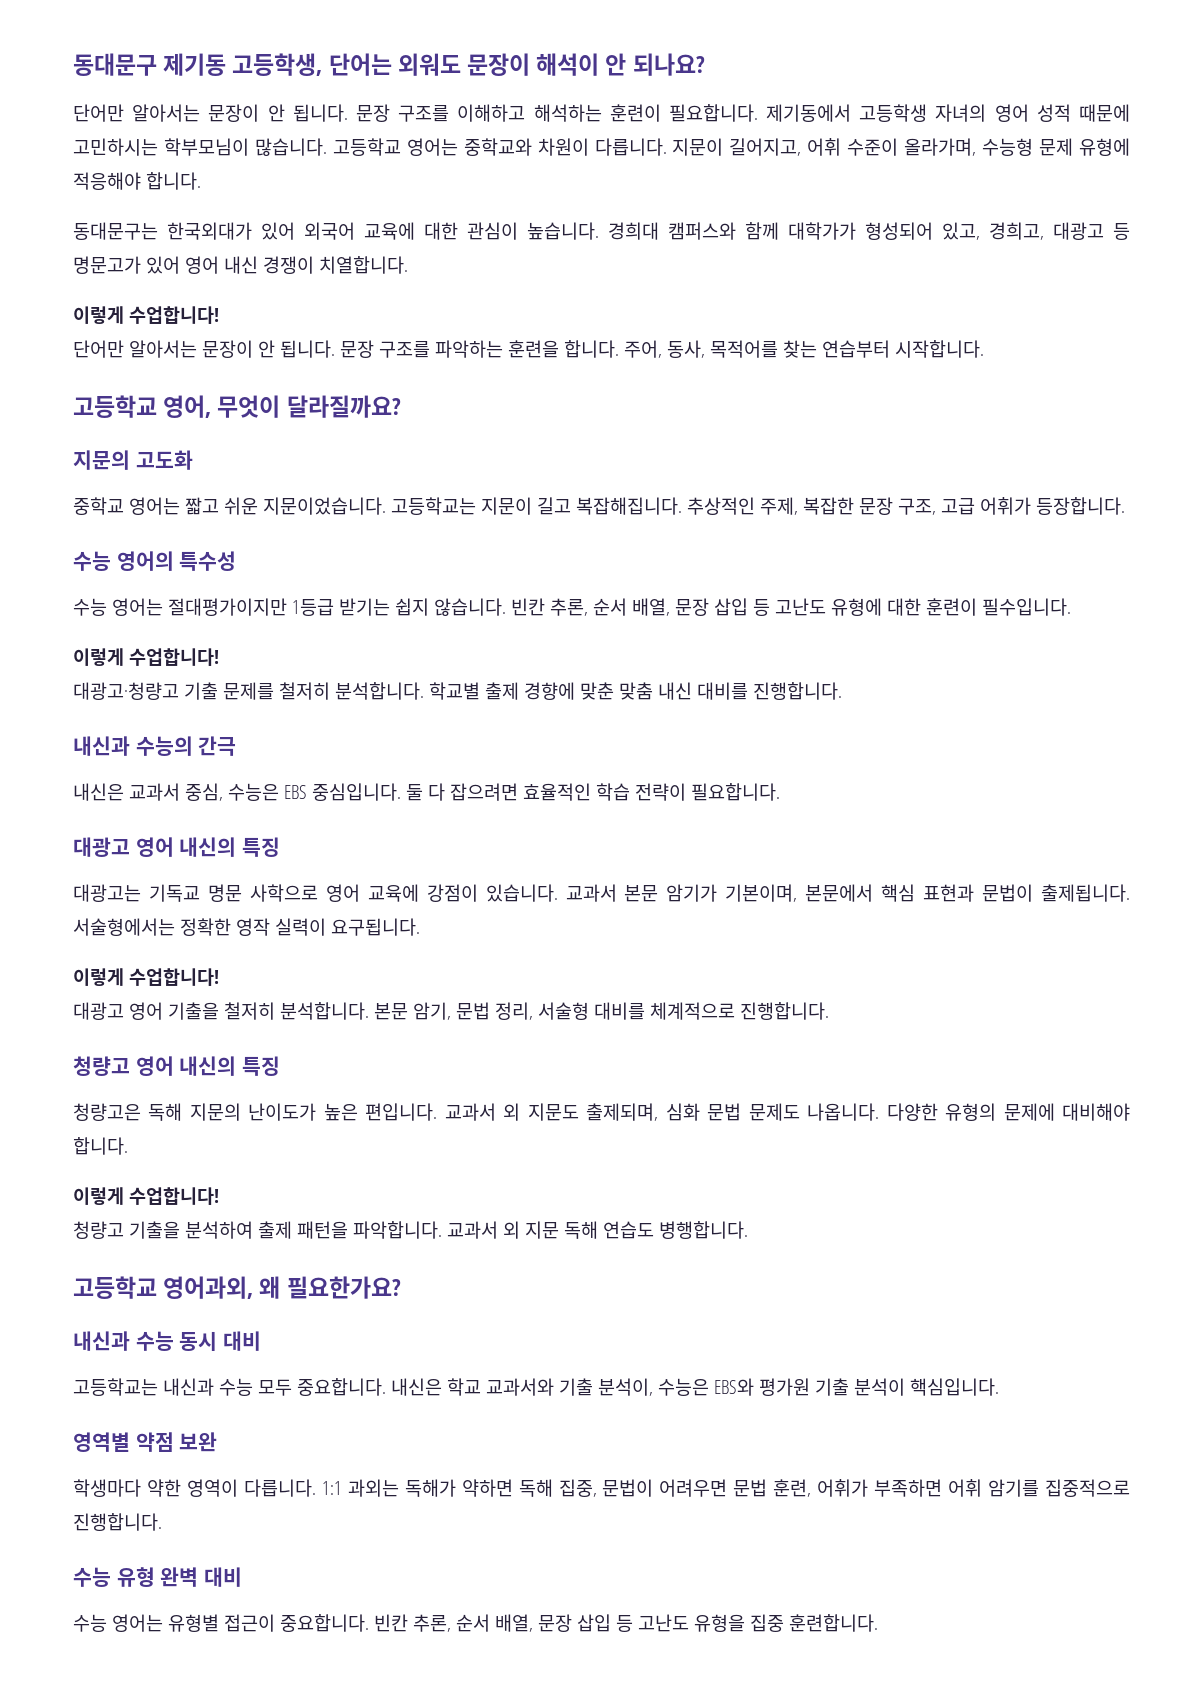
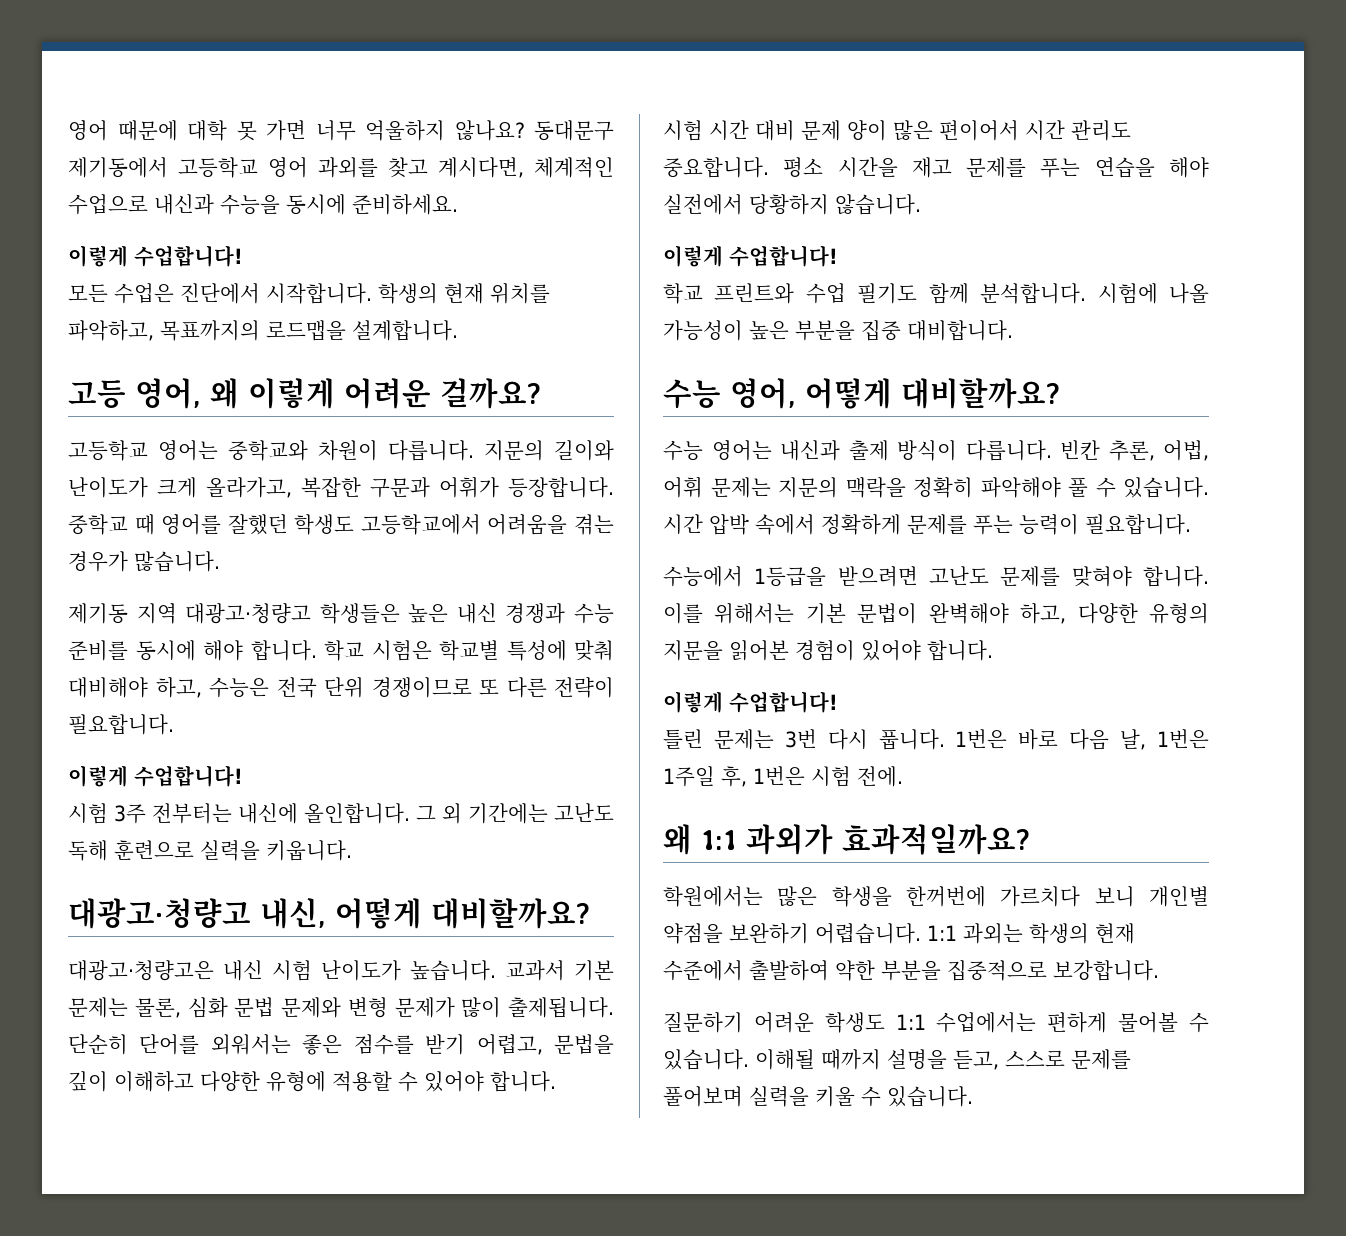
[73,53,705,76] [73,104,1130,122] [73,138,327,156] 동대문구 제기동 고등학생, 단어는 외워도 문장이 해석이 안 되나요? // 단어만 알아서는 문장이 안 됩니다. 문장 구조를 이해하고 해석하는 훈련이 필요합니다. 제기동에서 고등학생 자녀의 영어 성적 때문에 고민하시는 학부모님이 많습니다. -> [68,120,614,141] [68,157,614,178] [68,194,458,215] [68,245,243,267] [68,283,550,304] [68,320,458,341] [68,378,541,409] 영어 때문에 대학 못 가면 너무 억울하지 않나요? 동대문구 제기동에서 고등학교 영어 과외를 찾고 계시다면, 체계적인 수업으로 내신과 수능을 동시에 준비하세요. // 이렇게 수업합니다! // 모든 수업은 진단에서 시작합니다. 학생의 현재 위치를 파악하고, 목표까지의 로드맵을 설계합니다. // 고등 영어, 왜 이렇게 어려운 걸까요? //
[672,138,1130,156] [73,172,201,190] [73,222,1130,240] [73,256,408,274] [73,306,219,324] [73,340,984,358] [73,395,401,418] [73,450,193,470] [73,497,1125,515] [73,551,237,571] [73,598,1071,616] [73,648,219,666] [73,682,842,700] [73,736,237,756] [73,783,780,801] [73,837,280,857] [73,884,1130,902] [73,918,420,936] [73,968,219,986] [73,1002,829,1020] [73,1056,280,1076] [73,1103,1131,1121] [73,1137,128,1155] [73,1187,219,1205] [73,1221,748,1239] [73,1276,401,1299] [73,1331,261,1351] [73,1378,999,1396] [73,1432,218,1452] [73,1479,1130,1497] [73,1513,162,1531] [73,1567,242,1587] [73,1614,878,1632] 지문이 길어지고, 어휘 수준이 올라가며, 수능형 문제 유형에 적응해야 합니다. // 동대문구는 한국외대가 있어 외국어 교육에 대한 관심이 높습니다. 경희대 캠퍼스와 함께 대학가가 형성되어 있고, 경희고, 대광고 등 명문고가 있어 영어 내신 경쟁이 치열합니다. // 이렇게 수업합니다! // 단어만 알아서는 문장이 안 됩니다. 문장 구조를 파악하는 훈련을 합니다. 주어, 동사, 목적어를 찾는 연습부터 시작합니다. // 고등학교 영어, 무엇이 달라질까요? // 지문의 고도화 // 중학교 영어는 짧고 쉬운 지문이었습니다. 고등학교는 지문이 길고 복잡해집니다. 추상적인 주제, 복잡한 문장 구조, 고급 어휘가 등장합니다. // 수능 영어의 특수성 // 수능 영어는 절대평가이지만 1등급 받기는 쉽지 않습니다. 빈칸 추론, 순서 배열, 문장 삽입 등 고난도 유형에 대한 훈련이 필수입니다. // 이렇게 수업합니다! // 대광고·청량고 기출 문제를 철저히 분석합니다. 학교별 출제 경향에 맞춘 맞춤 내신 대비를 진행합니다. // 내신과 수능의 간극 // 내신은 교과서 중심, 수능은 EBS 중심입니다. 둘 다 잡으려면 효율적인 학습 전략이 필요합니다. // 대광고 영어 내신의 특징 // 대광고는 기독교 명문 사학으로 영어 교육에 강점이 있습니다. 교과서 본문 암기가 기본이며, 본문에서 핵심 표현과 문법이 출제됩니다. 서술형에서는 정확한 영작 실력이 요구됩니다. // 이렇게 수업합니다! // 대광고 영어 기출을 철저히 분석합니다. 본문 암기, 문법 정리, 서술형 대비를 체계적으로 진행합니다. // 청량고 영어 내신의 특징 // 청량고은 독해 지문의 난이도가 높은 편입니다. 교과서 외 지문도 출제되며, 심화 문법 문제도 나옵니다. 다양한 유형의 문제에 대비해야 합니다. // 이렇게 수업합니다! // 청량고 기출을 분석하여 출제 패턴을 파악합니다. 교과서 외 지문 독해 연습도 병행합니다. // 고등학교 영어과외, 왜 필요한가요? // 내신과 수능 동시 대비 // 고등학교는 내신과 수능 모두 중요합니다. 내신은 학교 교과서와 기출 분석이, 수능은 EBS와 평가원 기출 분석이 핵심입니다. // 영역별 약점 보완 // 학생마다 약한 영역이 다릅니다. 1:1 과외는 독해가 약하면 독해 집중, 문법이 어려우면 문법 훈련, 어휘가 부족하면 어휘 암기를 집중적으로 진행합니다. // 수능 유형 완벽 대비 // 수능 영어는 유형별 접근이 중요합니다. 빈칸 추론, 순서 배열, 문장 삽입 등 고난도 유형을 집중 훈련합니다. -> [484,440,614,461] [68,476,614,498] [68,514,614,535] [68,551,220,572] [68,603,614,624] [68,640,614,661] [68,677,614,698] [68,714,174,735] [68,765,243,787] [68,803,614,824] [68,840,352,861] [68,898,590,929] [68,960,614,981] [68,997,614,1018] [68,1034,614,1055] [68,1071,556,1092] [663,120,1131,141] [663,157,1209,178] [663,194,921,215] [663,245,838,267] [663,283,1209,304] [663,320,1013,341] [663,378,1060,409] [663,440,1209,461] [663,476,1209,498] [663,514,1191,535] [663,566,1209,587] [663,603,1209,624] [663,640,993,661] [663,691,838,713] [663,729,1209,750] [663,766,903,787] [663,824,1030,855] [663,886,1209,907] [663,923,1135,944] [663,960,1159,981] [663,1012,1209,1033] [663,1049,1131,1070] [663,1086,973,1107] 지문의 길이와 난이도가 크게 올라가고, 복잡한 구문과 어휘가 등장합니다. 중학교 때 영어를 잘했던 학생도 고등학교에서 어려움을 겪는 경우가 많습니다. // 제기동 지역 대광고·청량고 학생들은 높은 내신 경쟁과 수능 준비를 동시에 해야 합니다. 학교 시험은 학교별 특성에 맞춰 대비해야 하고, 수능은 전국 단위 경쟁이므로 또 다른 전략이 필요합니다. // 이렇게 수업합니다! // 시험 3주 전부터는 내신에 올인합니다. 그 외 기간에는 고난도 독해 훈련으로 실력을 키웁니다. // 대광고·청량고 내신, 어떻게 대비할까요? // 대광고·청량고은 내신 시험 난이도가 높습니다. 교과서 기본 문제는 물론, 심화 문법 문제와 변형 문제가 많이 출제됩니다. 단순히 단어를 외워서는 좋은 점수를 받기 어렵고, 문법을 깊이 이해하고 다양한 유형에 적용할 수 있어야 합니다. // 시험 시간 대비 문제 양이 많은 편이어서 시간 관리도 중요합니다. 평소 시간을 재고 문제를 푸는 연습을 해야 실전에서 당황하지 않습니다. // 이렇게 수업합니다! // 학교 프린트와 수업 필기도 함께 분석합니다. 시험에 나올 가능성이 높은 부분을 집중 대비합니다. // 수능 영어, 어떻게 대비할까요? // 수능 영어는 내신과 출제 방식이 다릅니다. 빈칸 추론, 어법, 어휘 문제는 지문의 맥락을 정확히 파악해야 풀 수 있습니다. 시간 압박 속에서 정확하게 문제를 푸는 능력이 필요합니다. // 수능에서 1등급을 받으려면 고난도 문제를 맞혀야 합니다. 이를 위해서는 기본 문법이 완벽해야 하고, 다양한 유형의 지문을 읽어본 경험이 있어야 합니다. // 이렇게 수업합니다! // 틀린 문제는 3번 다시 풉니다. 1번은 바로 다음 날, 1번은 1주일 후, 1번은 시험 전에. // 왜 1:1 과외가 효과적일까요? // 학원에서는 많은 학생을 한꺼번에 가르치다 보니 개인별 약점을 보완하기 어렵습니다. 1:1 과외는 학생의 현재 수준에서 출발하여 약한 부분을 집중적으로 보강합니다. // 질문하기 어려운 학생도 1:1 수업에서는 편하게 물어볼 수 있습니다. 이해될 때까지 설명을 듣고, 스스로 문제를 풀어보며 실력을 키울 수 있습니다.

